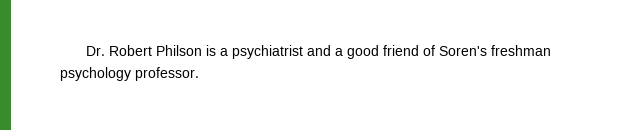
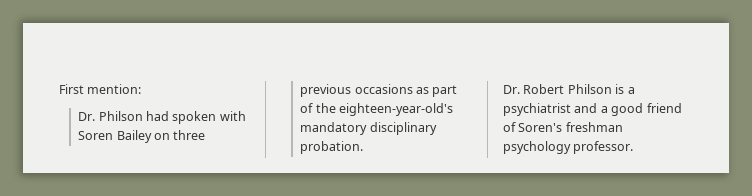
(86, 51) none -> [59,84,142,94] [78,111,246,124] [78,130,206,143] [300,84,458,97] [300,103,453,116] [300,122,437,135] [300,141,364,154] First mention: // Dr. Philson had spoken with Soren Bailey on three previous occasions as part of the eighteen-year-old's mandatory disciplinary probation. //

